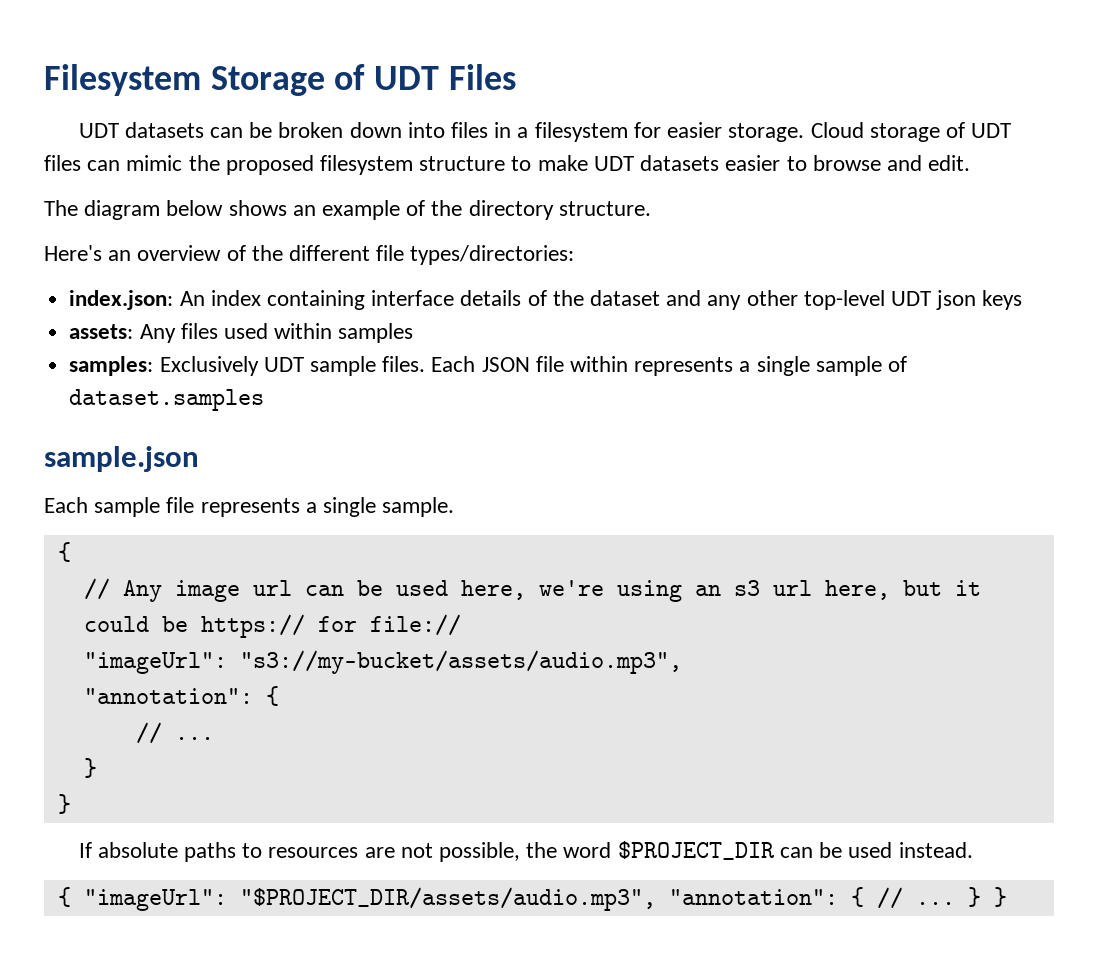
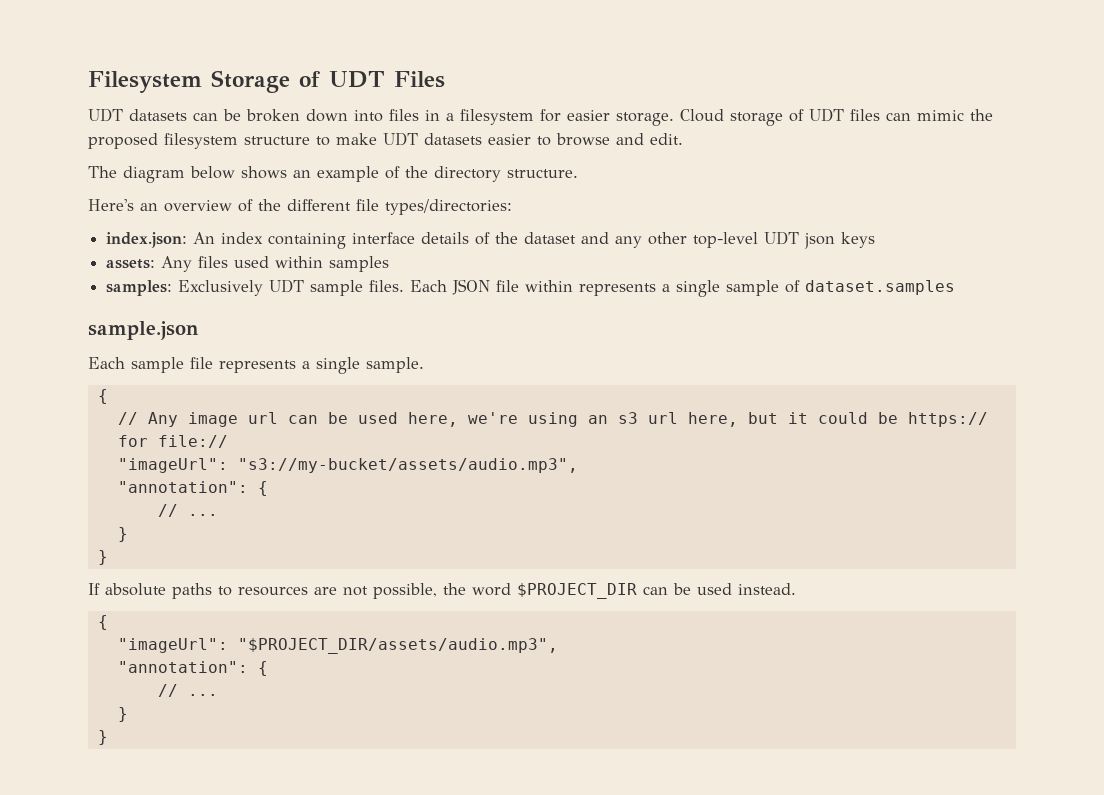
(71, 897) none -> (108, 622) //
[668,887,981,909] "annotation": { // ... } -> [117,661,268,676] [157,684,218,697] [117,707,128,722] // "annotation": { // // ... // } //

